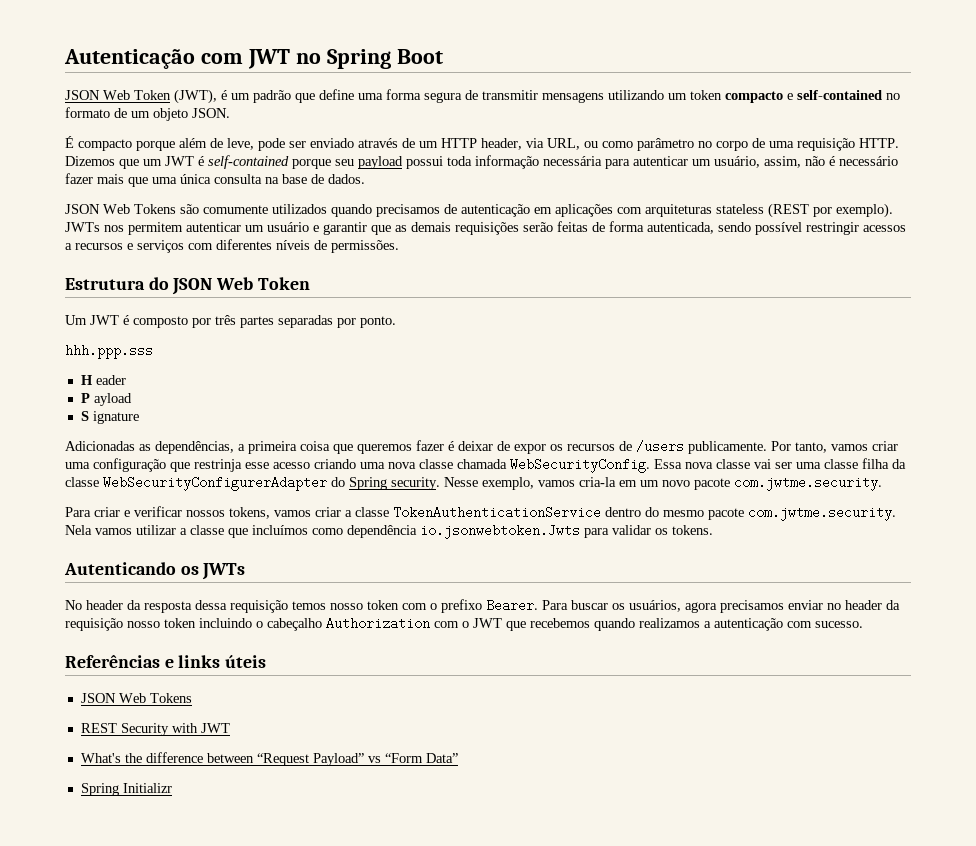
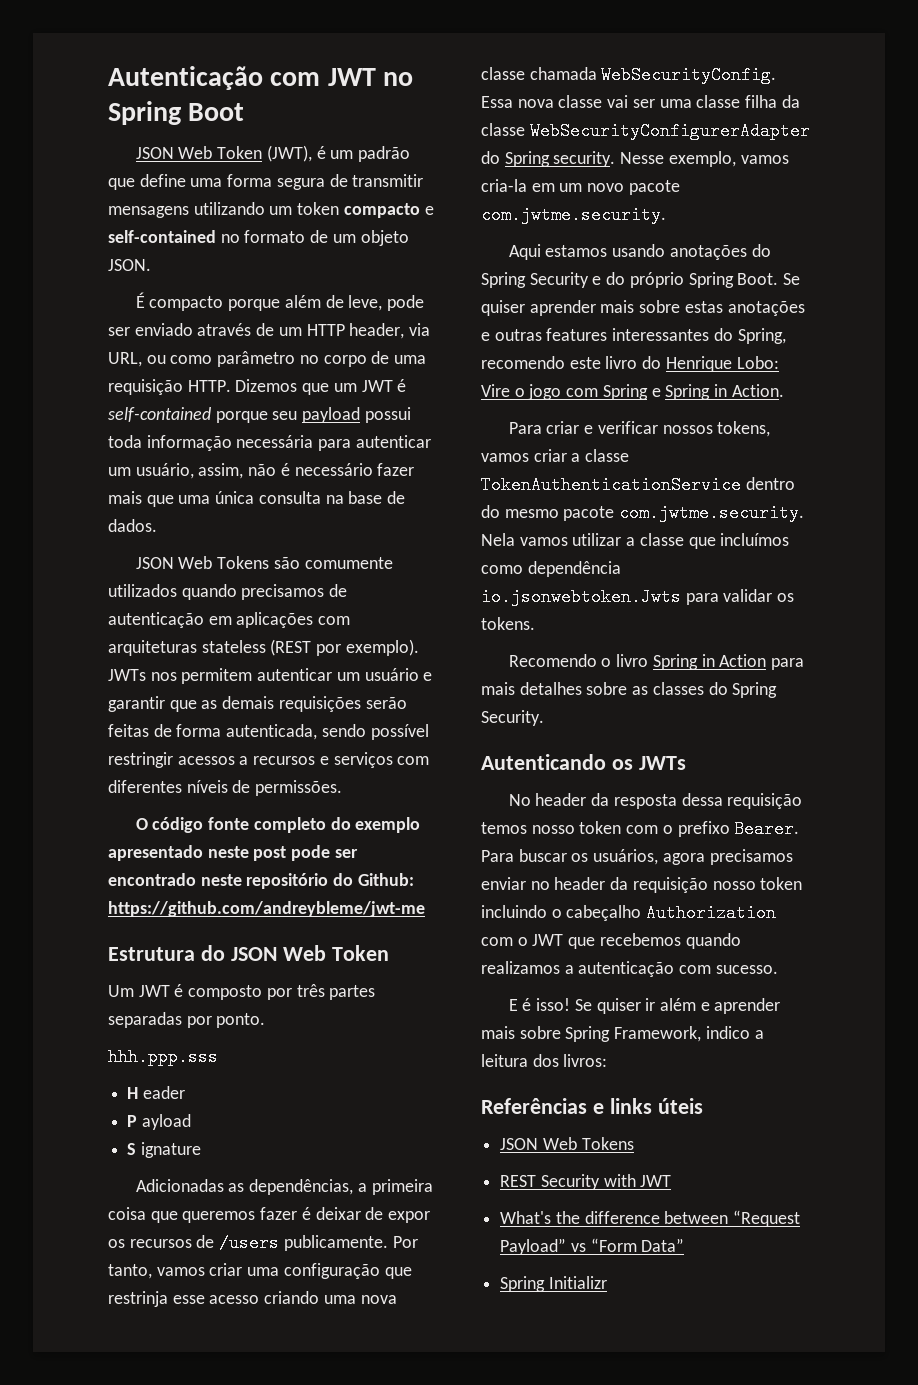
(399, 246) none -> [135,817,421,833] [108,845,358,861] [108,873,414,889] [108,901,425,917] // O código fonte completo do exemplo apresentado neste post pode ser encontrado neste repositório do Github: https://github.com/andreybleme/jwt-me
(882, 483) none -> [508,244,771,260] [481,272,801,288] [481,300,805,316] [481,328,786,344] [481,356,779,372] [481,384,784,400] // Aqui estamos usando anotações do Spring Security e do próprio Spring Boot. Se quiser aprender mais sobre estas anotações e outras features interessantes do Spring, recomendo este livro do Henrique Lobo: Vire o jogo com Spring e Spring in Action.
(713, 530) none -> [508,654,804,670] [481,682,778,698] [481,710,544,726] // Recomendo o livro Spring in Action para mais detalhes sobre as classes do Spring Security.
(863, 624) none -> [508,998,781,1014] [481,1026,764,1042] [481,1054,608,1067] // E é isso! Se quiser ir além e aprender mais sobre Spring Framework, indico a leitura dos livros:

